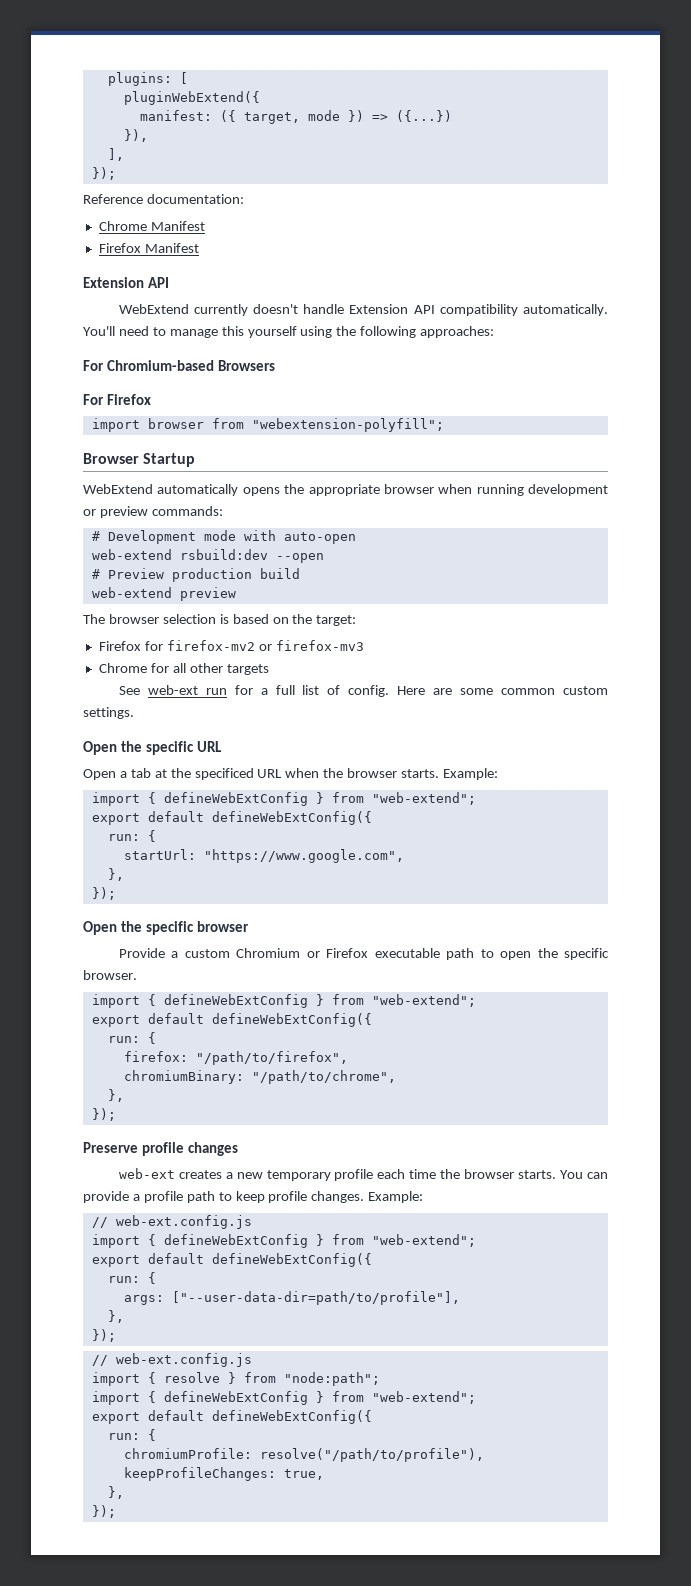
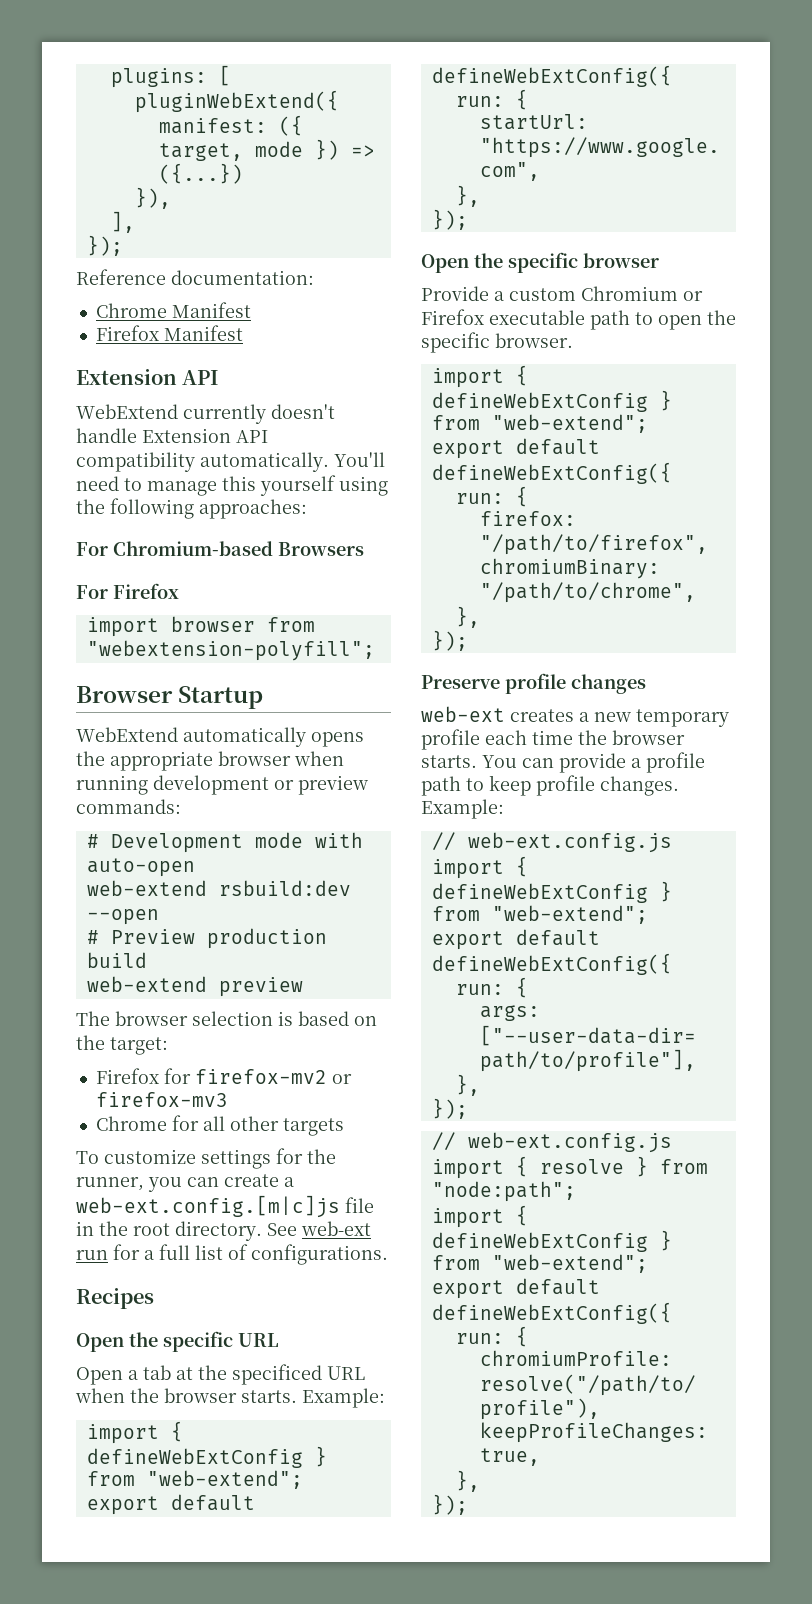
(269, 669) none -> [76,1148,336,1169] [76,1174,294,1192] [76,1195,374,1218] [76,1221,262,1241] To customize settings for the runner, you can create a web-ext.config.[m|c]js file in the root directory.
[348,685,608,697] [83,707,134,719] config. Here are some common custom settings. -> [251,1244,388,1265] [76,1288,154,1309] configurations. // Recipes

